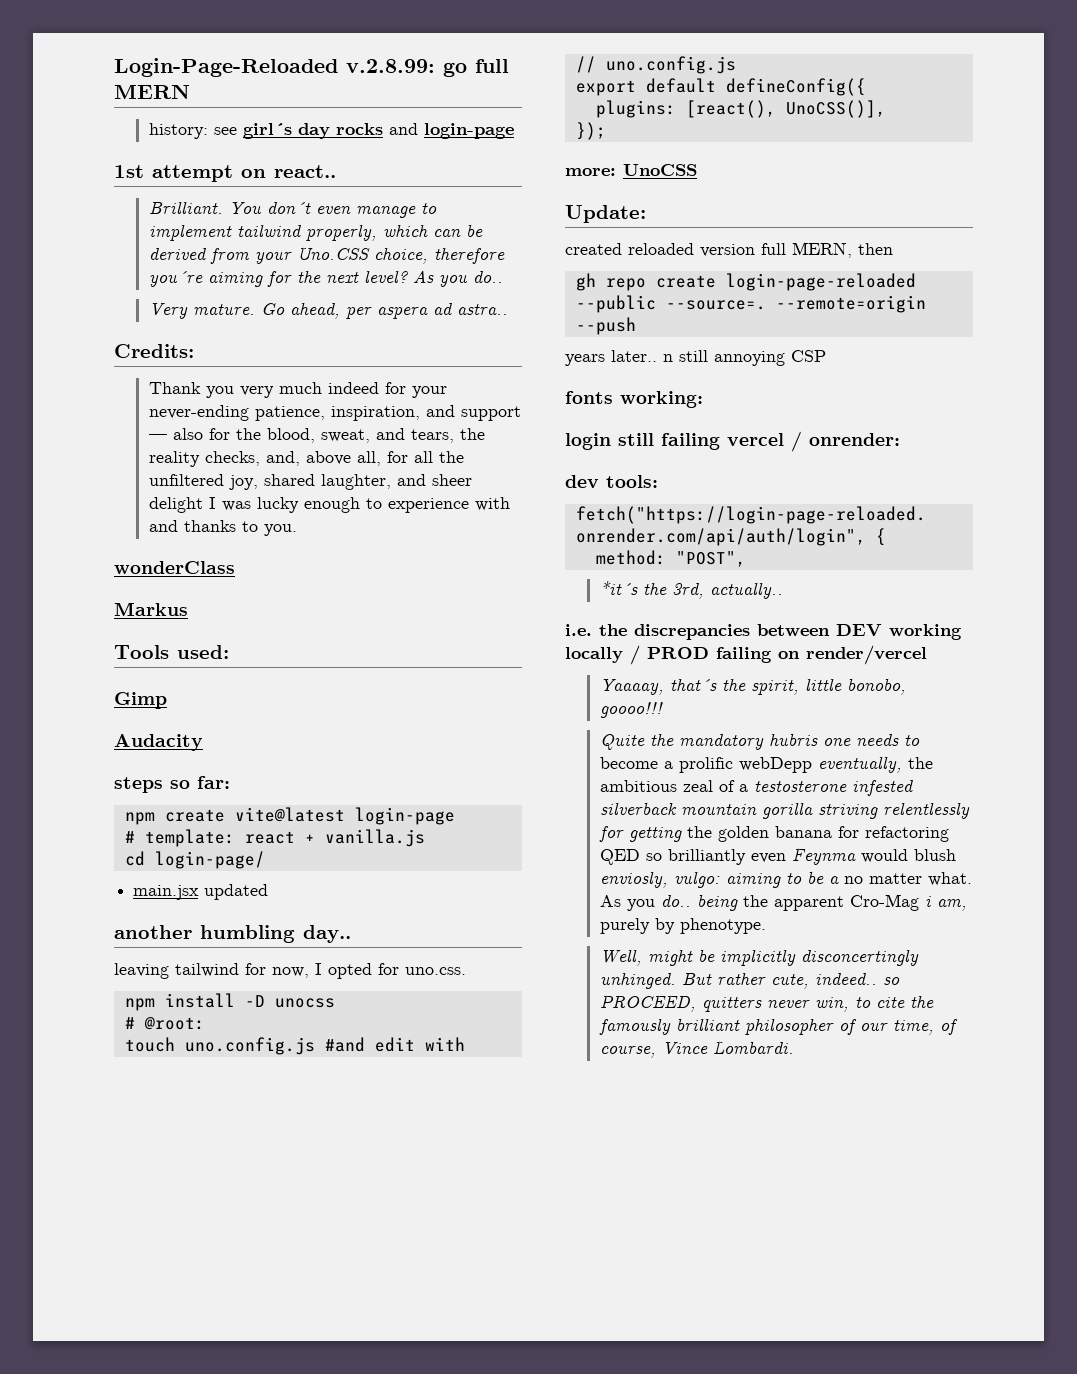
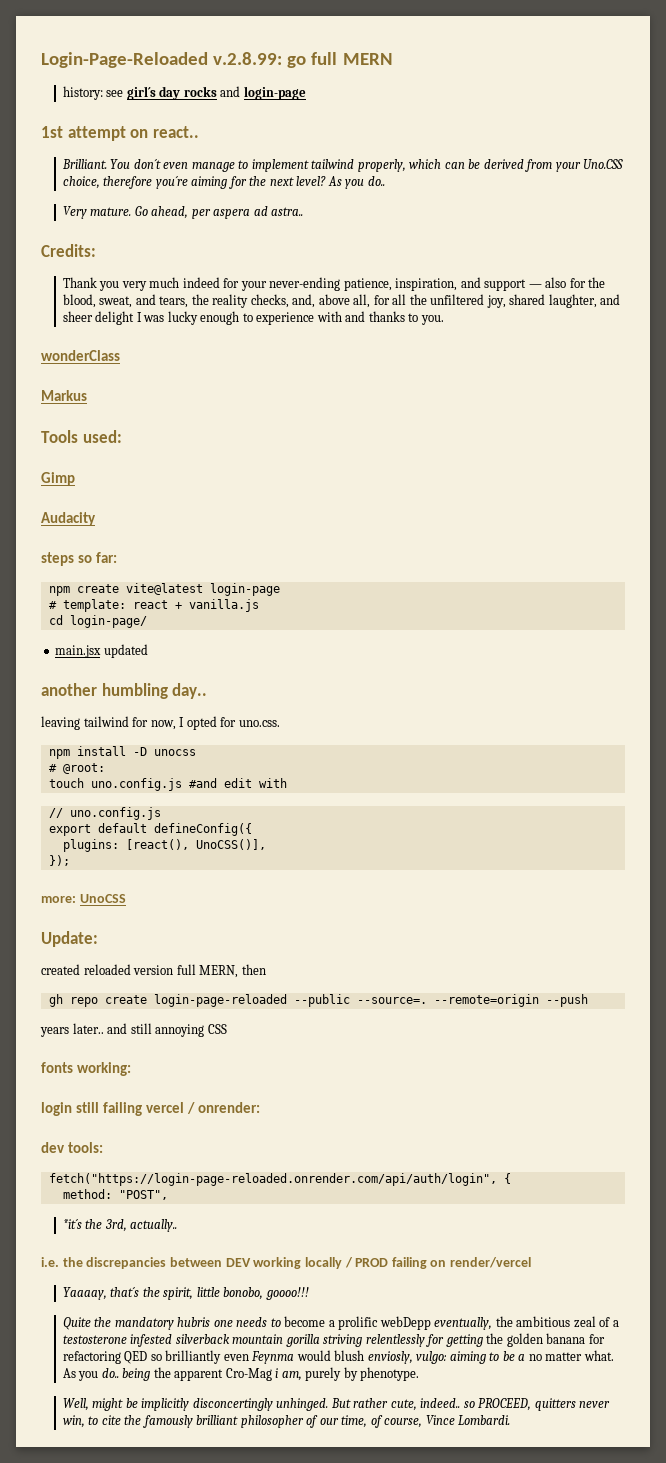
[663,354,673,362] n -> [107,1023,128,1034] and
[791,350,826,362] CSP -> [207,1024,227,1034] CSS

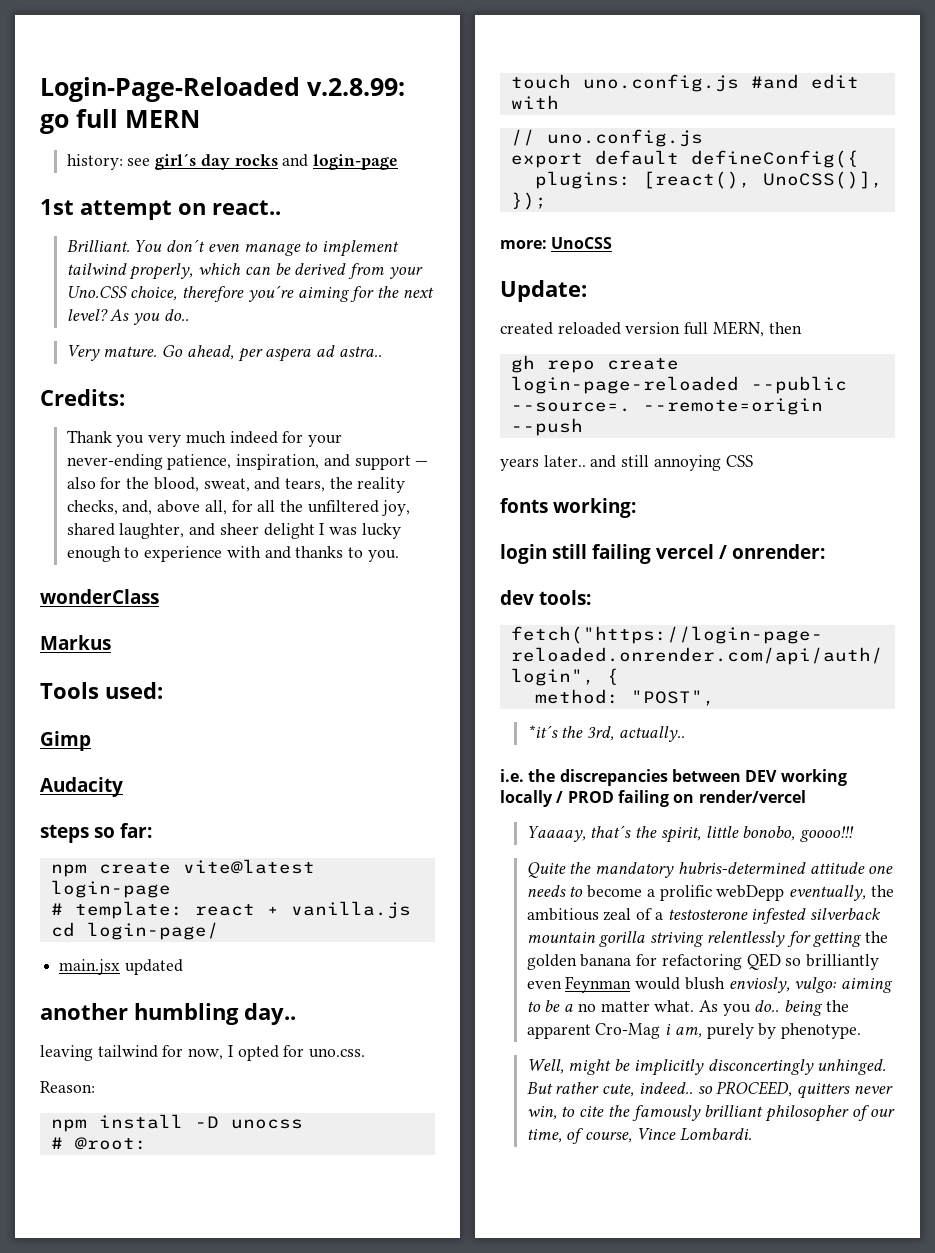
(280, 723) none -> [40,1081,95,1093] // Reason:
[177,1317,211,1327] hubris -> [677,862,865,874] hubris-determined attitude
[251,1351,295,1364] Feynma -> [565,976,632,993] Feynman

